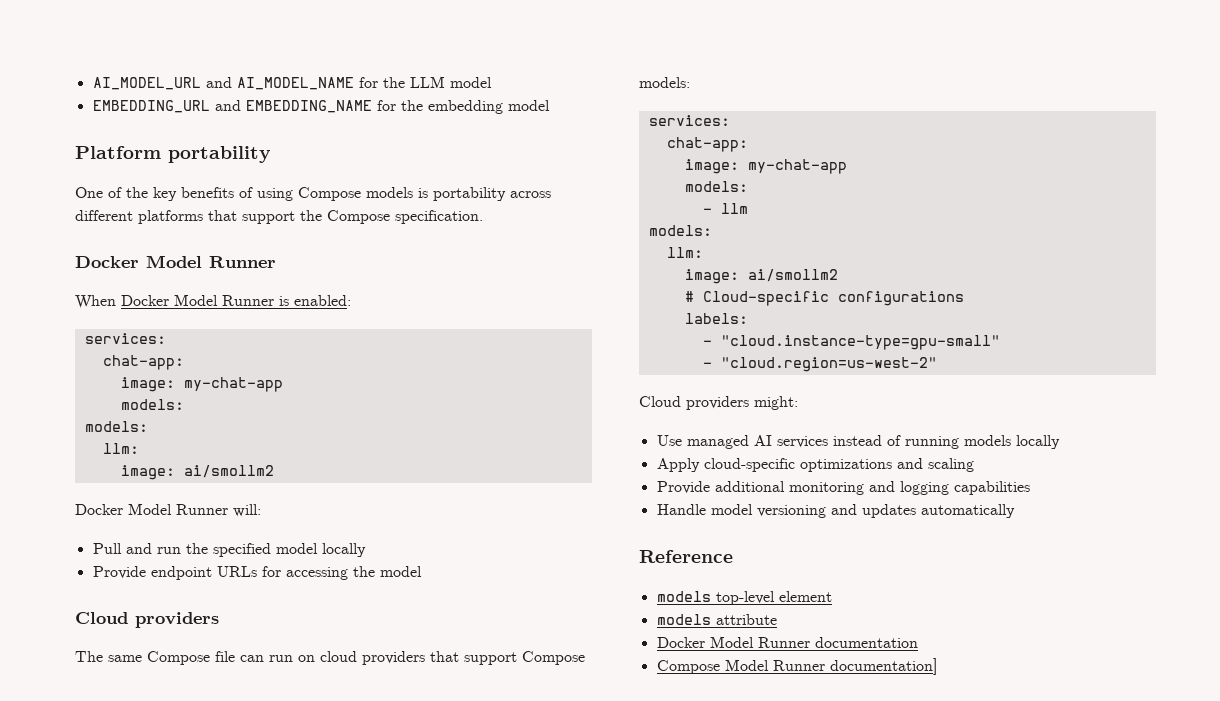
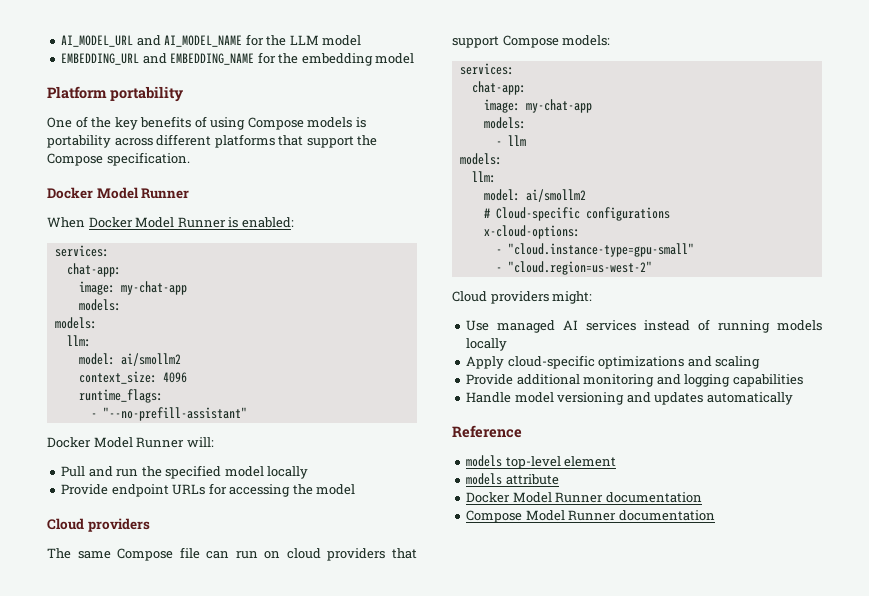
[120,465,274,480] image: ai/smollm2 -> [78,353,181,366] [78,371,187,384] [78,389,163,403] [90,407,247,421] model: ai/smollm2 // context_size: 4096 // runtime_flags: // - "--no-prefill-assistant"
[684,269,739,284] image: -> [483,189,520,201] model:
[684,313,748,324] labels: -> [483,225,580,239] x-cloud-options:
[829,658,937,675] documentation] -> [618,510,715,521] documentation

